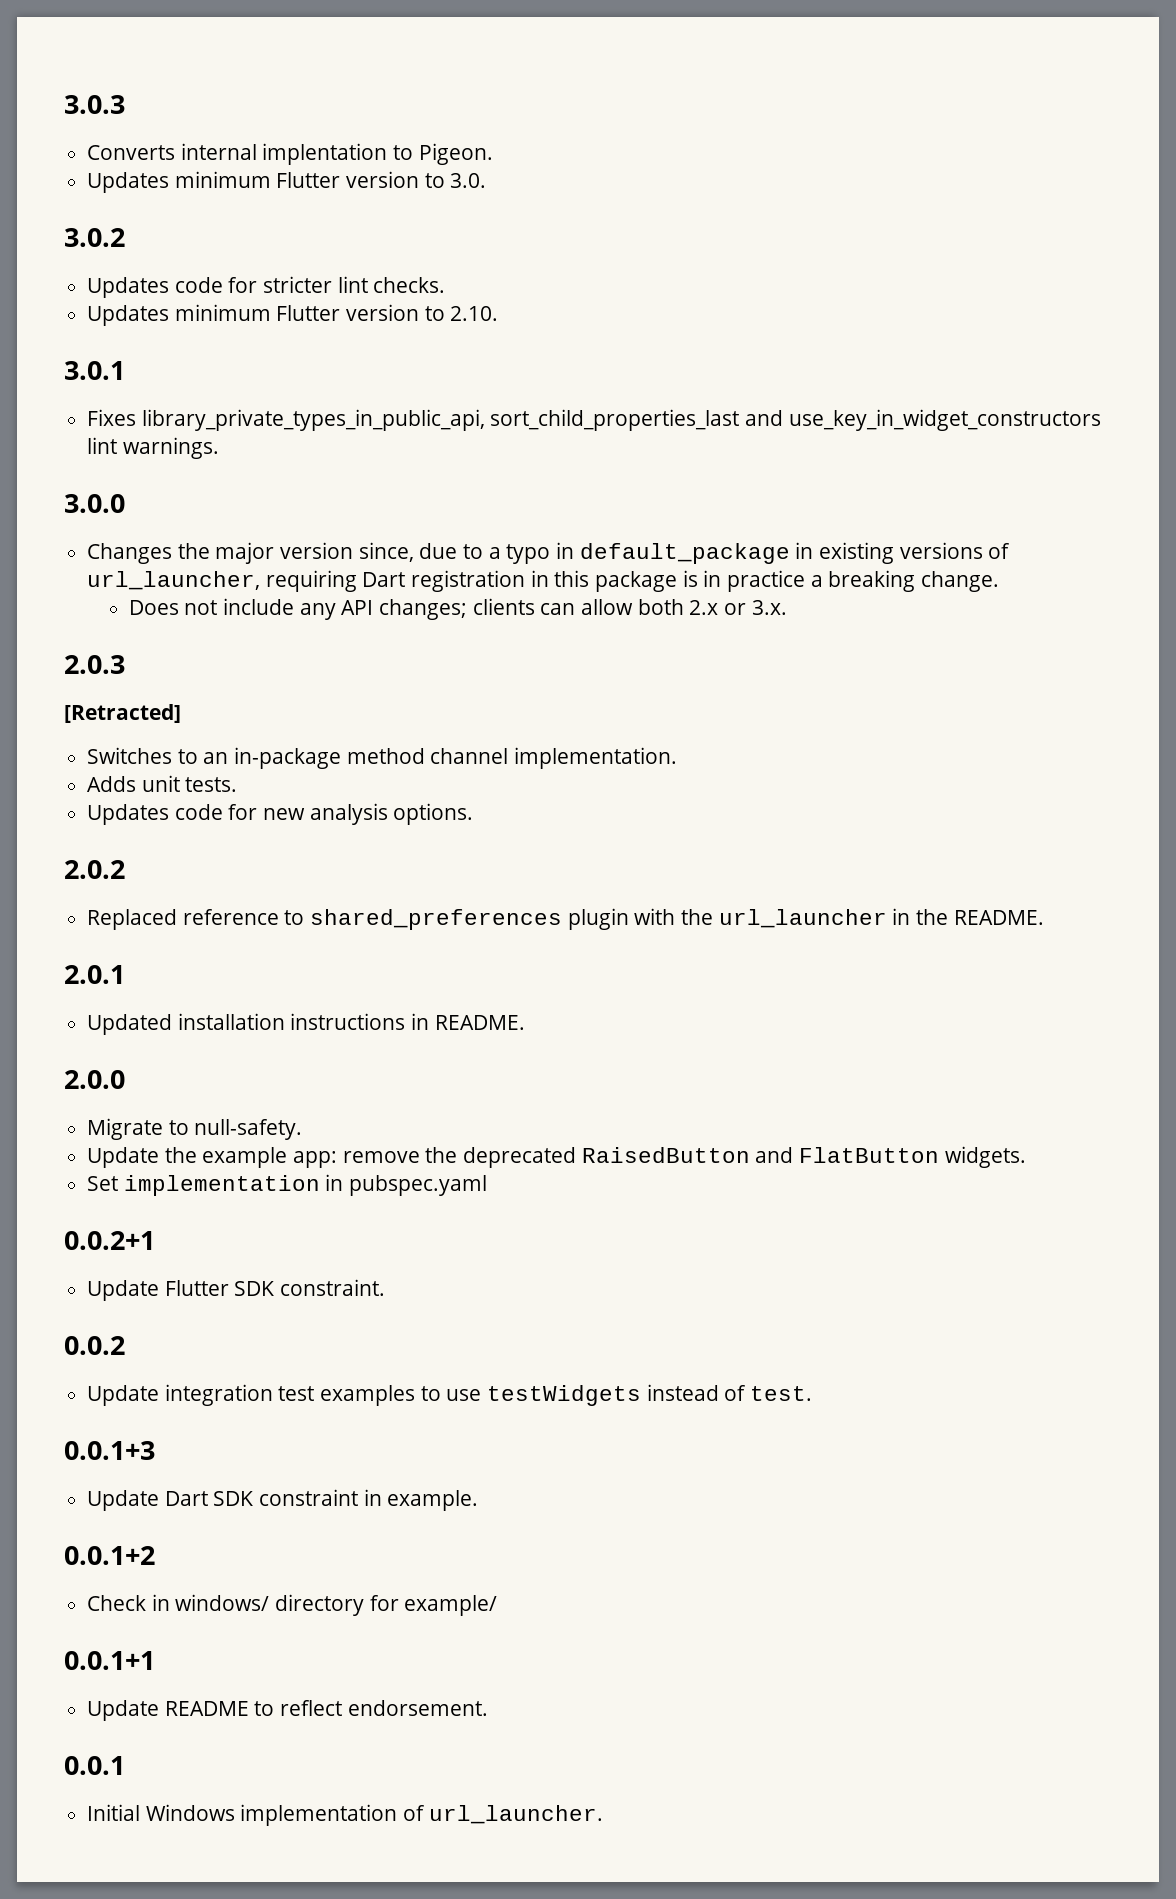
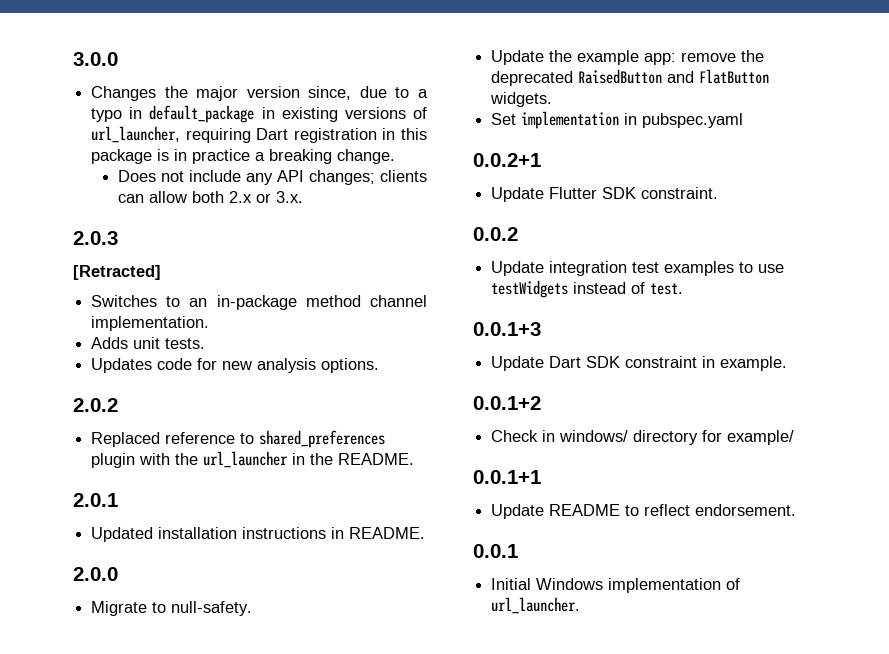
[64,95,125,114] [87,143,493,165] [87,171,487,193] [64,228,125,247] [87,276,446,298] [87,304,499,326] [64,361,125,380] [87,409,1101,431] [87,437,219,459] 3.0.3 // Converts internal implentation to Pigeon. // Updates minimum Flutter version to 3.0. // 3.0.2 // Updates code for stricter lint checks. // Updates minimum Flutter version to 2.10. // 3.0.1 // Fixes library_private_types_in_public_api, sort_child_properties_last and use_key_in_widget_constructors lint warnings. // -> (73, 59) none

